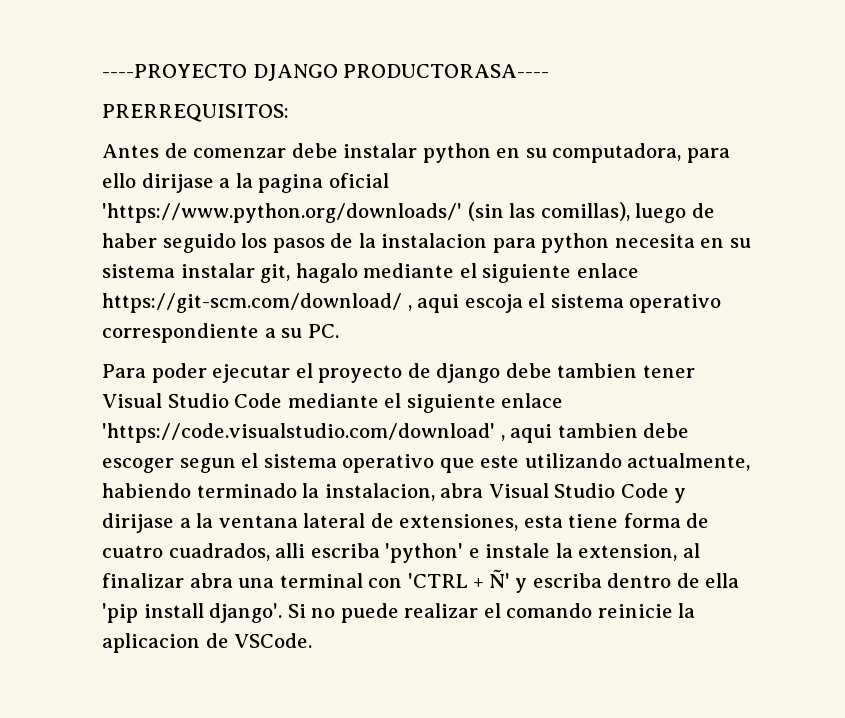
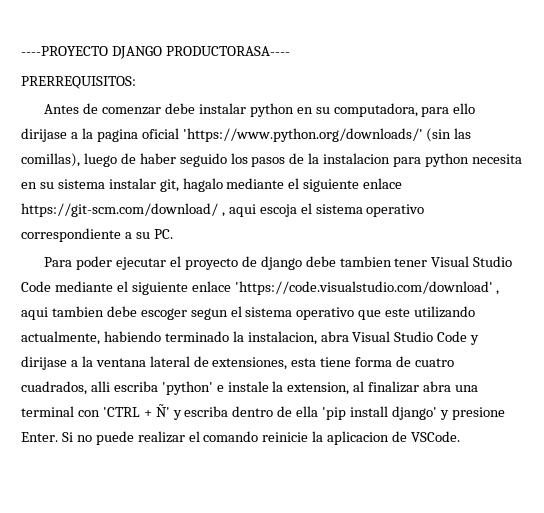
[209,603,283,623] django'. -> [391,406,505,420] [21,432,58,442] django' y presione Enter.

